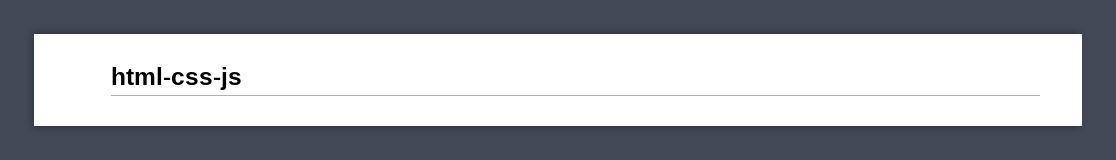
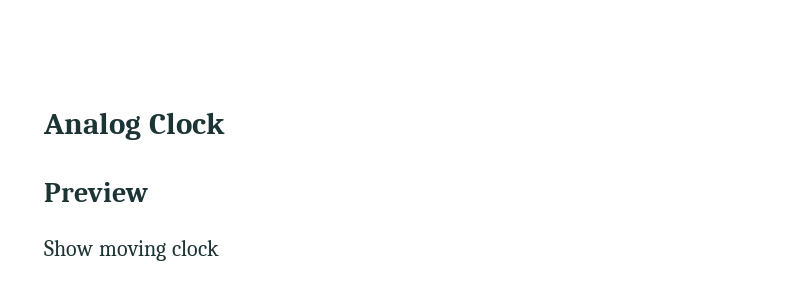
[111,67,242,90] html-css-js -> [43,112,226,140] [44,182,148,202] [44,240,219,261] Analog Clock // Preview // Show moving clock

